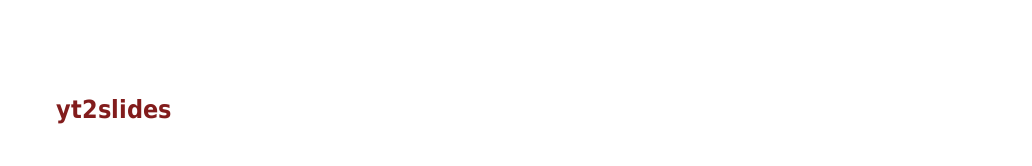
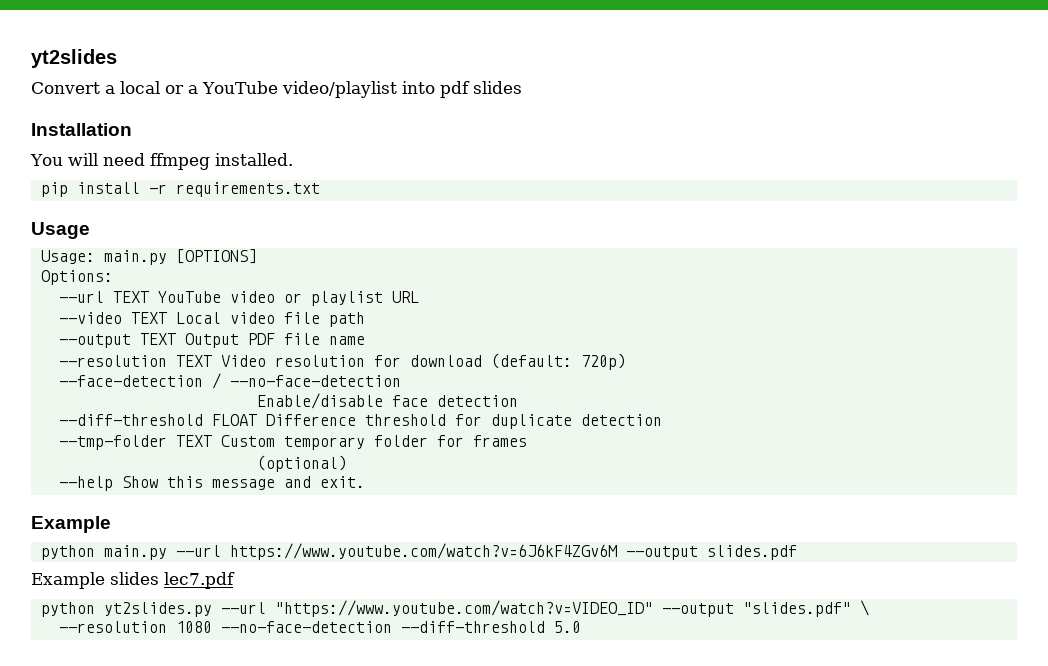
(171, 111) none -> [31,81,522,98] [31,123,132,136] [30,153,293,170] [40,182,320,197] [31,222,90,239] [40,249,257,265] [40,270,113,285] [58,291,419,306] [58,312,365,327] [58,333,365,348] [58,353,626,370] [58,373,401,389] [256,393,518,409] [58,414,662,429] [58,435,527,450] [256,455,347,472] [58,476,365,491] [31,516,111,533] [40,543,797,560] [31,572,235,589] [40,600,869,617] [58,621,581,633] // Convert a local or a YouTube video/playlist into pdf slides // Installation // You will need ffmpeg installed. // pip install -r requirements.txt // Usage // Usage: main.py [OPTIONS] // Options: // --url TEXT YouTube video or playlist URL // --video TEXT Local video file path // --output TEXT Output PDF file name // --resolution TEXT Video resolution for download (default: 720p) // --face-detection / --no-face-detection // Enable/disable face detection // --diff-threshold FLOAT Difference threshold for duplicate detection // --tmp-folder TEXT Custom temporary folder for frames // (optional) // --help Show this message and exit. // Example // python main.py --url https://www.youtube.com/watch?v=6J6kF4ZGv6M --output slides.pdf // Example slides lec7.pdf // python yt2slides.py --url "https://www.youtube.com/watch?v=VIDEO_ID" --output "slides.pdf" \ // --resolution 1080 --no-face-detection --diff-threshold 5.0

